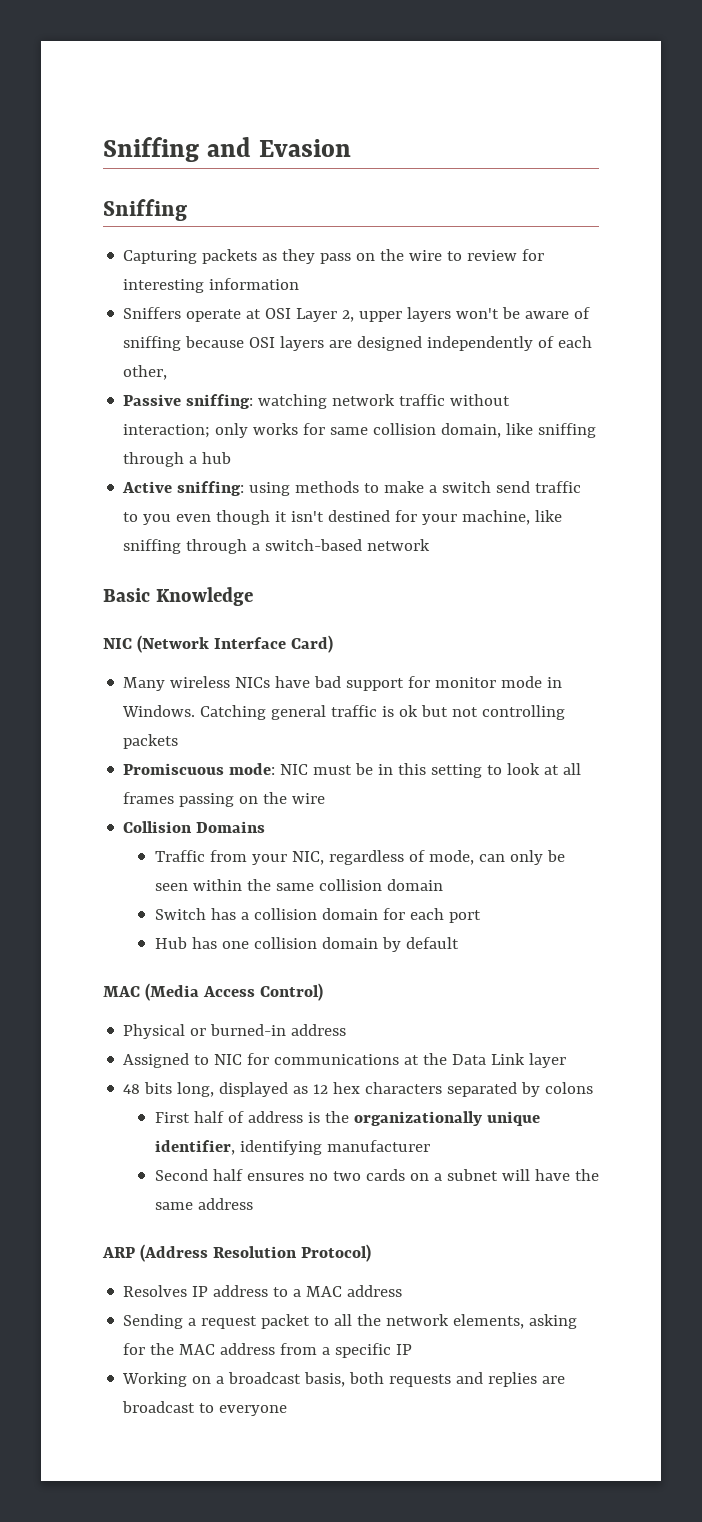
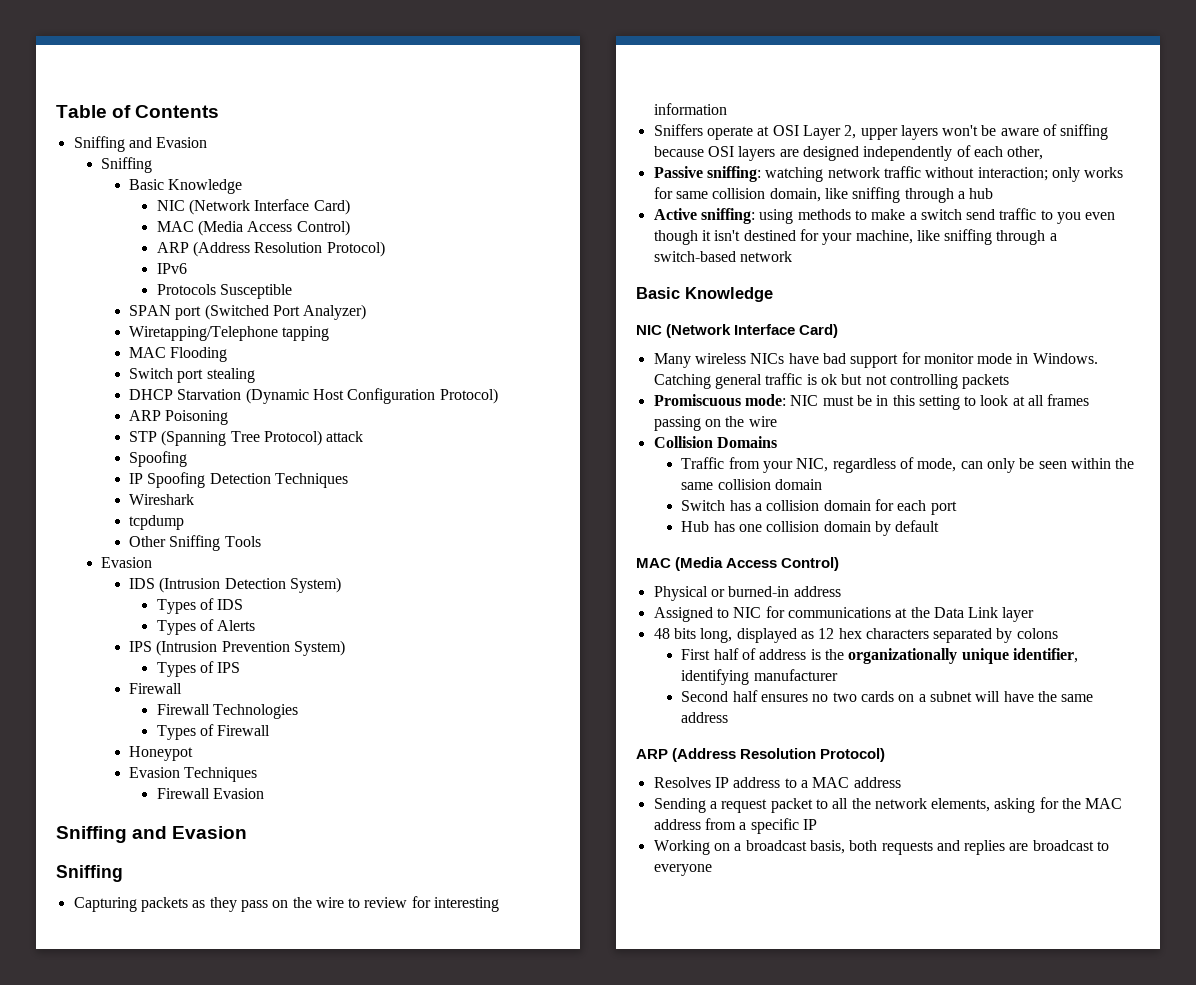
(103, 149) none -> [56,105,220,118] [73,136,208,152] [101,157,153,173] [129,179,243,194] [156,199,350,215] [156,220,350,236] [156,241,385,257] [156,263,187,274] [156,284,293,299] [129,304,367,320] [129,326,330,341] [129,347,228,362] [129,368,255,383] [129,388,498,404] [129,410,229,425] [129,430,364,446] [129,451,188,467] [129,472,349,488] [129,494,195,505] [129,515,185,530] [129,535,261,551] [101,557,153,568] [129,577,342,593] [156,598,244,614] [156,619,256,635] [129,640,346,656] [156,661,241,677] [129,683,183,694] [156,704,299,719] [156,724,271,740] [129,746,194,761] [129,767,258,782] [156,788,265,799] Table of Contents // Sniffing and Evasion // Sniffing // Basic Knowledge // NIC (Network Interface Card) // MAC (Media Access Control) // ARP (Address Resolution Protocol) // IPv6 // Protocols Susceptible // SPAN port (Switched Port Analyzer) // Wiretapping/Telephone tapping // MAC Flooding // Switch port stealing // DHCP Starvation (Dynamic Host Configuration Protocol) // ARP Poisoning // STP (Spanning Tree Protocol) attack // Spoofing // IP Spoofing Detection Techniques // Wireshark // tcpdump // Other Sniffing Tools // Evasion // IDS (Intrusion Detection System) // Types of IDS // Types of Alerts // IPS (Intrusion Prevention System) // Types of IPS // Firewall // Firewall Technologies // Types of Firewall // Honeypot // Evasion Techniques // Firewall Evasion //

